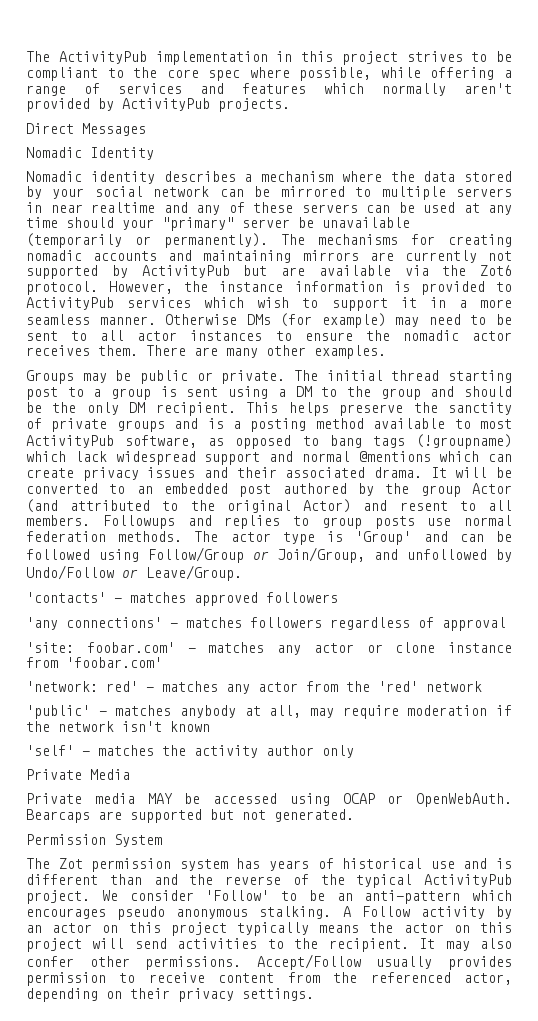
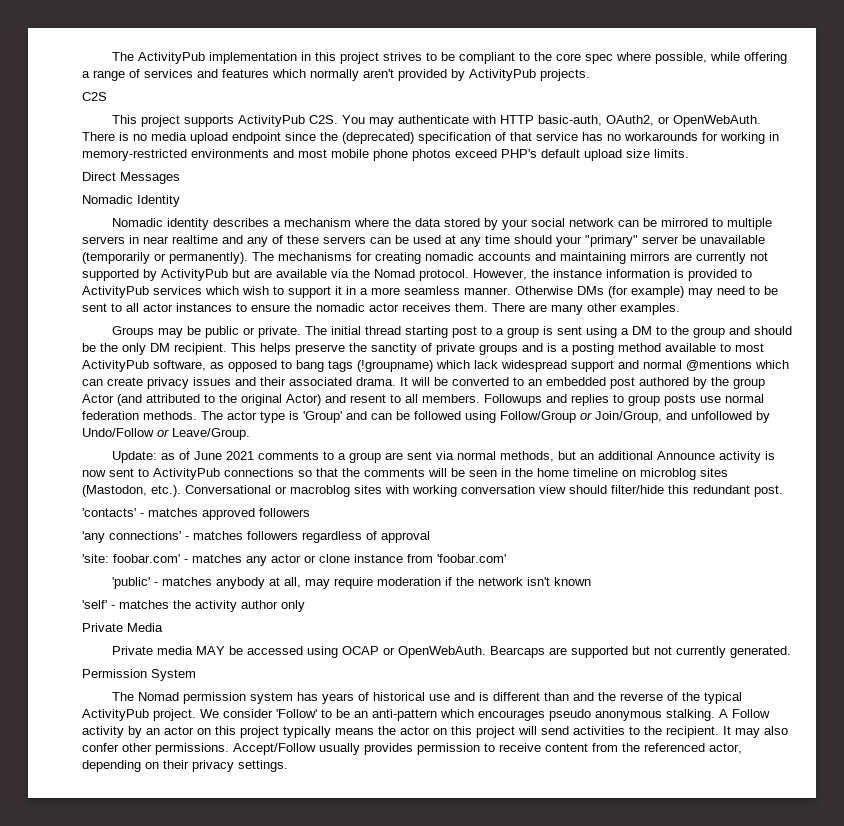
(290, 105) none -> [82,92,107,101] [111,115,761,127] [82,132,779,144] [82,149,689,161] // C2S // This project supports ActivityPub C2S. You may authenticate with HTTP basic-auth, OAuth2, or OpenWebAuth. There is no media upload endpoint since the (deprecated) specification of that service has no workarounds for working in memory-restricted environments and most mobile phone photos exceed PHP's default upload size limits.
[480,265,512,276] Zot6 -> [374,269,415,278] Nomad
(242, 573) none -> [111,451,775,463] [82,468,728,480] [82,485,783,497] // Update: as of June 2021 comments to a group are sent via normal methods, but an additional Announce activity is now sent to ActivityPub connections so that the comments will be seen in the home timeline on microblog sites (Mastodon, etc.). Conversational or macroblog sites with working conversation view should filter/hide this redundant post.
[26,681,482,694] // 'network: red' - matches any actor from the 'red' network -> (506, 558) none
(266, 815) none -> [675,646,726,658] currently
[58,858,83,869] Zot -> [137,692,179,701] Nomad

